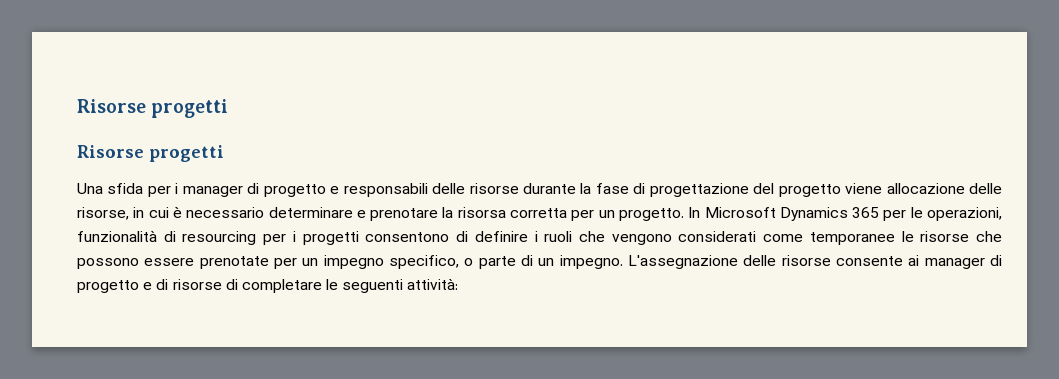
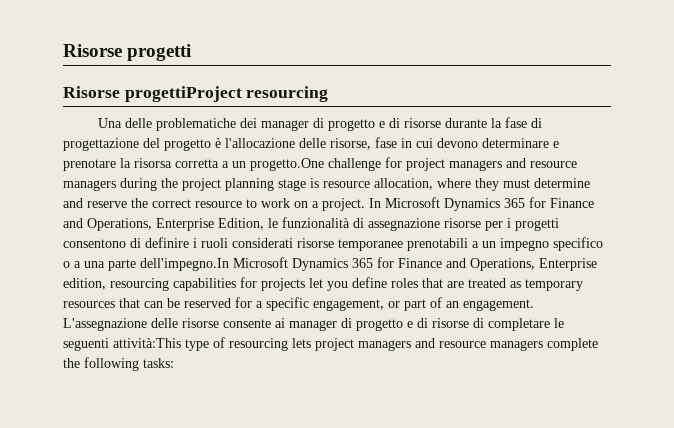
[149,145,224,162] progetti -> [124,86,329,102] progettiProject resourcing
[107,183,466,197] sfida per i manager di progetto e responsabili delle -> [125,118,401,131] delle problematiche dei manager di progetto e di
[845,183,965,194] viene allocazione -> [215,138,295,148] è l'allocazione
(129, 213) none -> [375,137,397,148] fase
[172,206,265,218] è necessario -> [437,138,478,148] devono
[571,207,1002,221] [77,230,257,245] per un progetto. In Microsoft Dynamics 365 per le operazioni, funzionalità di resourcing -> [222,157,577,171] [63,178,590,191] [63,197,594,211] [63,217,481,231] a un progetto.One challenge for project managers and resource managers during the project planning stage is resource allocation, where they must determine and reserve the correct resource to work on a project. In Microsoft Dynamics 365 for Finance and Operations, Enterprise Edition, le funzionalità di assegnazione risorse
[578,231,1002,245] [77,255,623,269] che vengono considerati come temporanee le risorse che possono essere prenotate per un impegno specifico, o parte di un impegno. -> [232,237,603,251] [63,257,597,271] [63,277,583,291] [63,297,534,311] considerati risorse temporanee prenotabili a un impegno specifico o a una parte dell'impegno.In Microsoft Dynamics 365 for Finance and Operations, Enterprise edition, resourcing capabilities for projects let you define roles that are treated as temporary resources that can be reserved for a specific engagement, or part of an engagement.
[407,278,459,290] attività: -> [113,337,598,351] [63,357,174,371] attività:This type of resourcing lets project managers and resource managers complete the following tasks:

